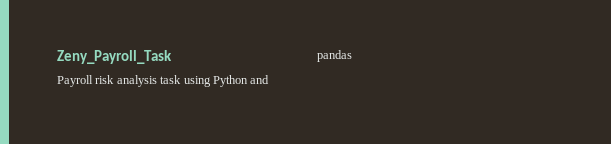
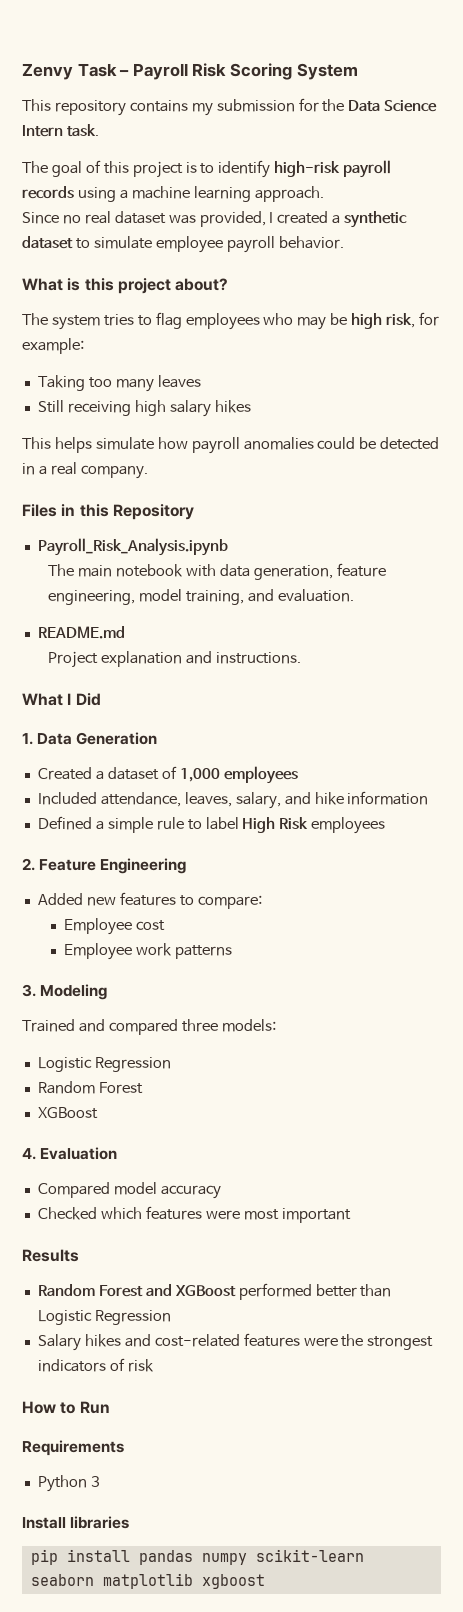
[57,50,172,64] [57,75,270,87] [317,50,352,62] Zeny_Payroll_Task // Payroll risk analysis task using Python and pandas -> [22,63,358,80] [22,98,438,116] [22,124,99,137] [22,160,392,178] [22,186,324,202] [22,211,408,228] [22,236,344,253] [22,278,229,294] [22,312,440,330] [22,338,84,354] [37,375,201,392] [37,400,251,417] [22,437,440,454] [22,462,148,479] [22,504,194,520] [37,538,228,556] [48,563,386,580] [48,589,355,605] [37,626,125,639] [48,651,302,668] [22,693,101,706] [22,732,158,745] [37,766,298,784] [37,791,429,809] [37,816,386,834] [22,858,187,874] [37,892,262,909] [64,918,166,935] [64,943,233,960] [22,984,108,1000] [22,1019,276,1035] [37,1057,171,1072] [37,1081,143,1094] [37,1107,98,1119] [22,1147,118,1160] [37,1182,221,1199] [37,1206,351,1223] [22,1249,79,1262] [37,1283,392,1300] [37,1310,171,1325] [37,1333,434,1351] [37,1358,154,1372] [22,1401,110,1414] [22,1440,124,1456] [37,1475,100,1492] [22,1516,130,1529] [30,1549,364,1565] [30,1573,265,1589] Zenvy Task – Payroll Risk Scoring System // This repository contains my submission for the Data Science Intern task. // The goal of this project is to identify high-risk payroll records using a machine learning approach. // Since no real dataset was provided, I created a synthetic dataset to simulate employee payroll behavior. // What is this project about? // The system tries to flag employees who may be high risk, for example: // Taking too many leaves // Still receiving high salary hikes // This helps simulate how payroll anomalies could be detected in a real company. // Files in this Repository // Payroll_Risk_Analysis.ipynb // The main notebook with data generation, feature engineering, model training, and evaluation. // README.md // Project explanation and instructions. // What I Did // 1. Data Generation // Created a dataset of 1,000 employees // Included attendance, leaves, salary, and hike information // Defined a simple rule to label High Risk employees // 2. Feature Engineering // Added new features to compare: // Employee cost // Employee work patterns // 3. Modeling // Trained and compared three models: // Logistic Regression // Random Forest // XGBoost // 4. Evaluation // Compared model accuracy // Checked which features were most important // Results // Random Forest and XGBoost performed better than Logistic Regression // Salary hikes and cost-related features were the strongest indicators of risk // How to Run // Requirements // Python 3 // Install libraries // pip install pandas numpy scikit-learn seaborn matplotlib xgboost

